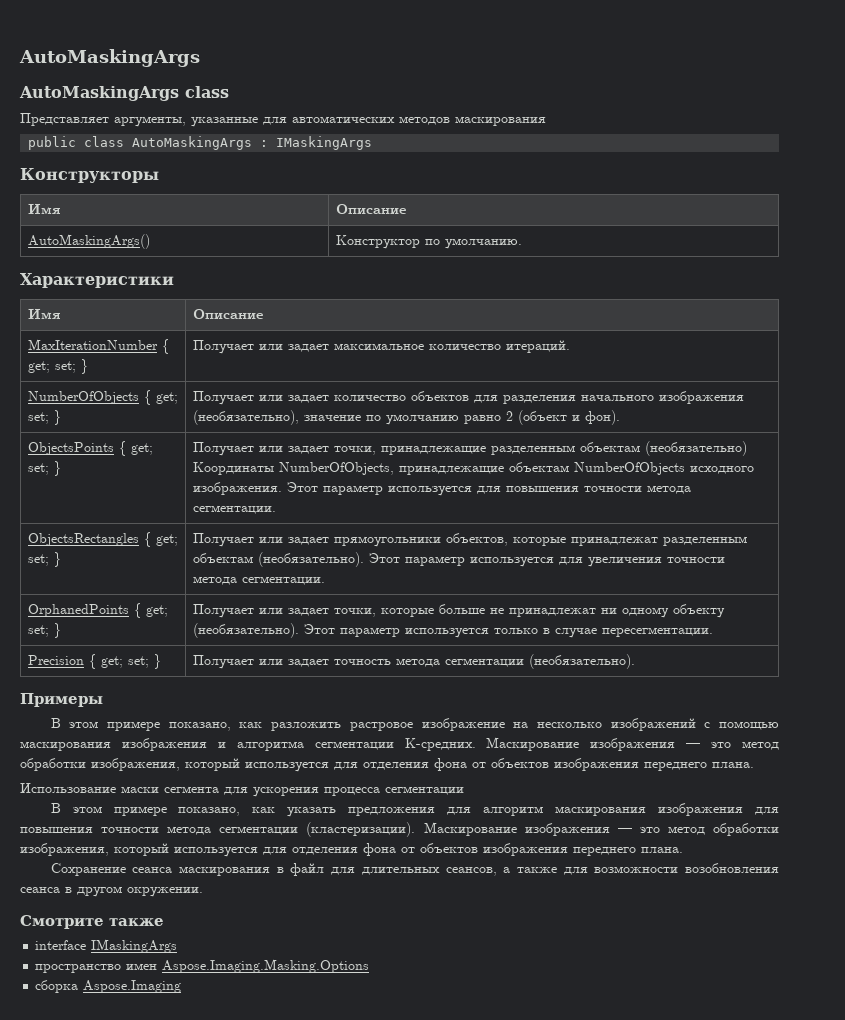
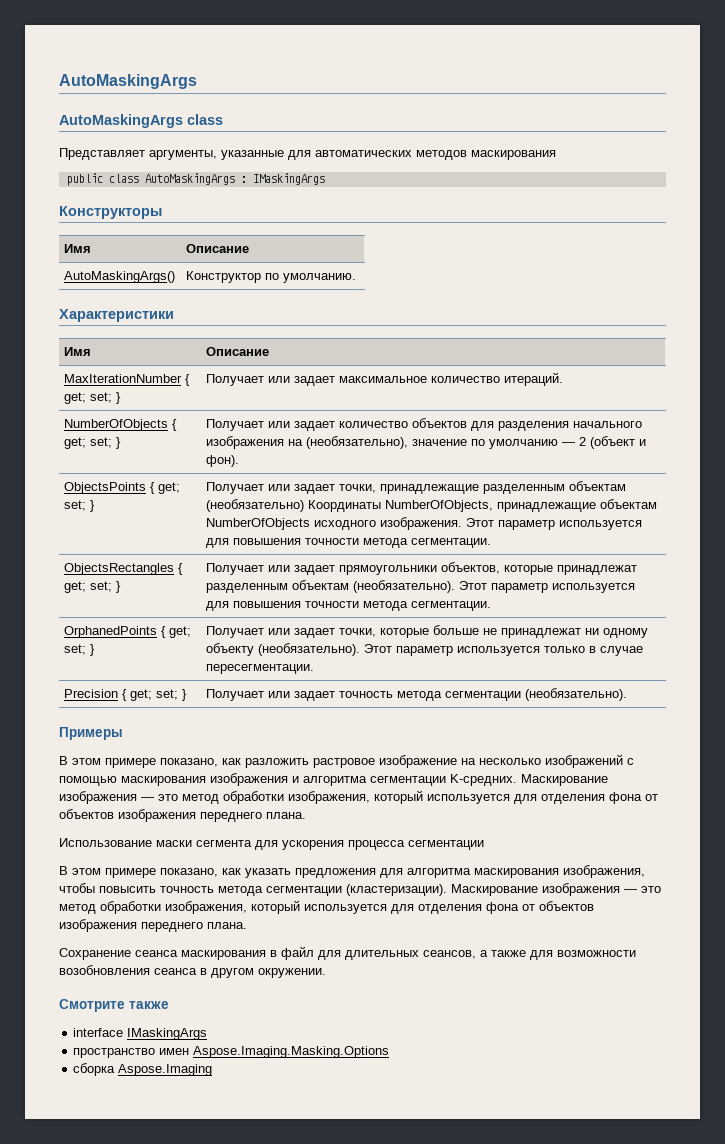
(744, 397) none -> [288,439,304,446] на
[463,415,501,424] равно -> [562,442,576,446] —
[587,557,662,567] увеличения -> [233,601,302,608] повышения
[483,803,780,816] [20,827,160,833] алгоритм маскирования изображения для повышения точности -> [407,865,645,878] [59,883,214,893] алгоритма маскирования изображения, чтобы повысить точность

